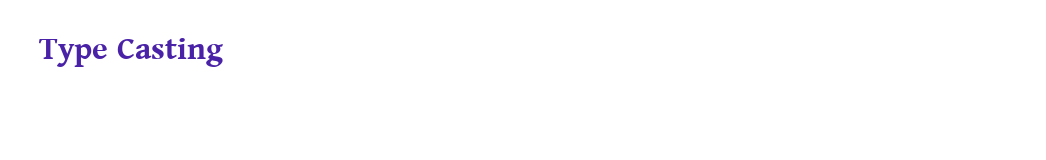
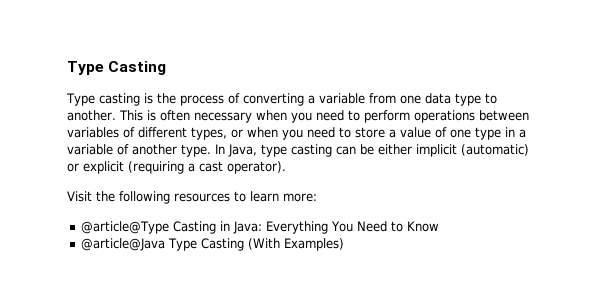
[39,38,223,67] Type Casting -> [67,61,167,75] [66,93,497,106] [67,110,529,123] [67,127,526,140] [67,144,529,157] [67,161,286,174] [67,191,317,204] [81,221,440,234] [81,238,345,251] Type Casting // Type casting is the process of converting a variable from one data type to another. This is often necessary when you need to perform operations between variables of different types, or when you need to store a value of one type in a variable of another type. In Java, type casting can be either implicit (automatic) or explicit (requiring a cast operator). // Visit the following resources to learn more: // @article@Type Casting in Java: Everything You Need to Know // @article@Java Type Casting (With Examples)

